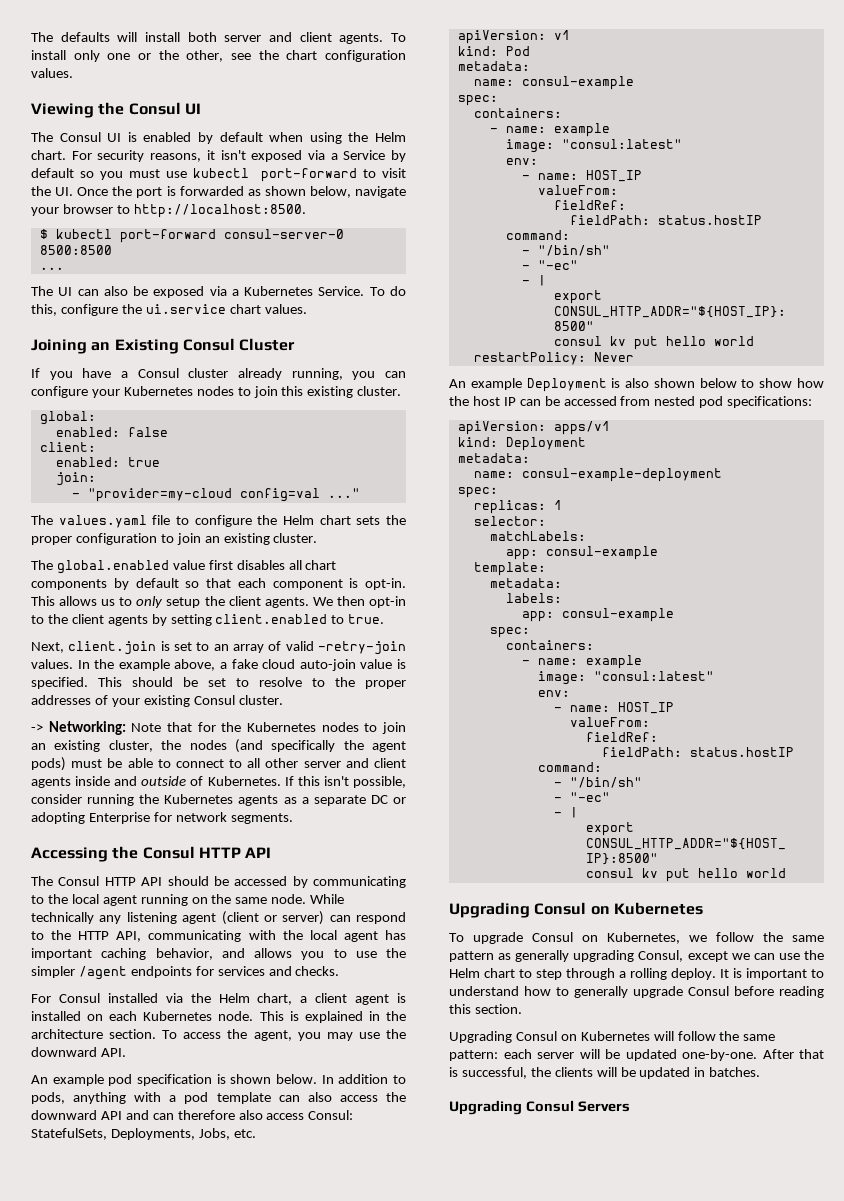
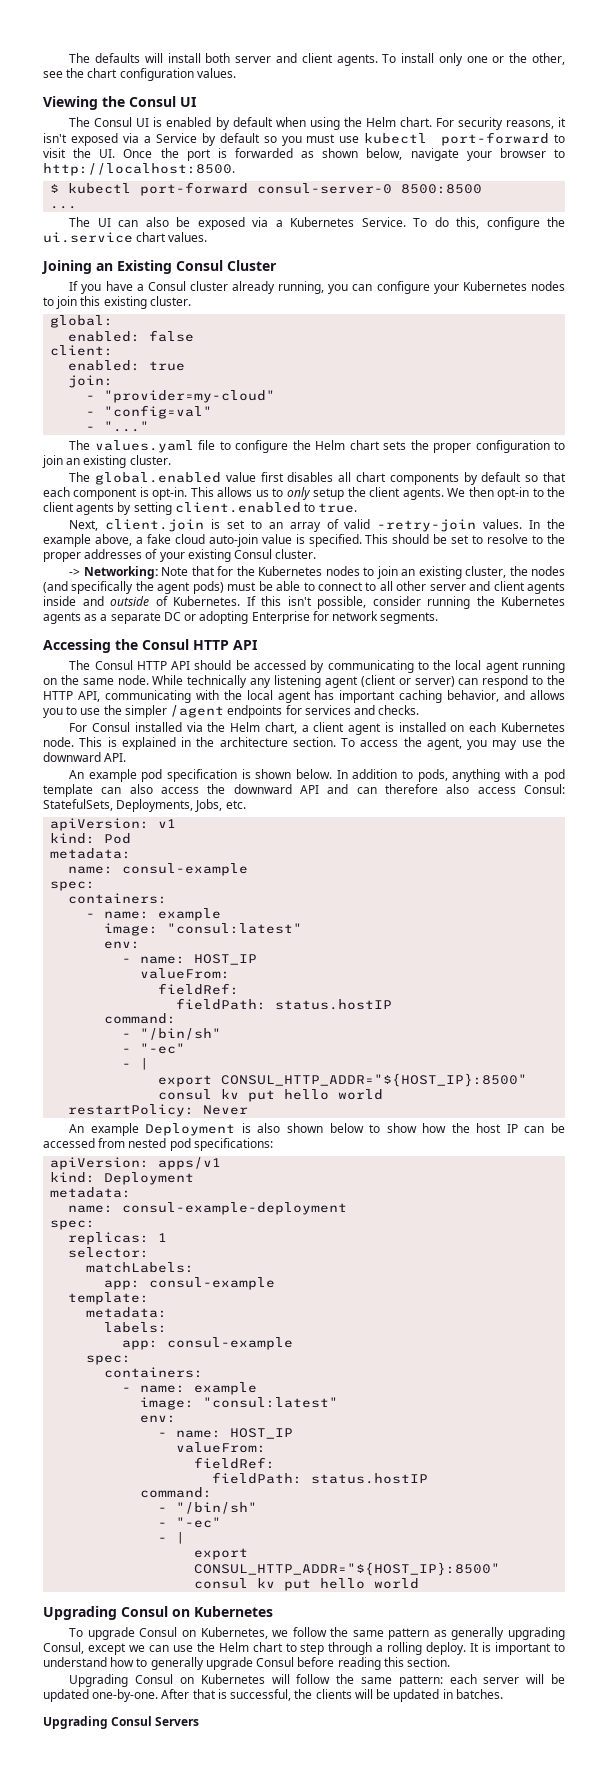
[87,488,360,502] "provider=my-cloud config=val ..." -> [104,390,276,403] [86,405,213,419] [86,421,150,432] "provider=my-cloud" // - "config=val" // - "..."

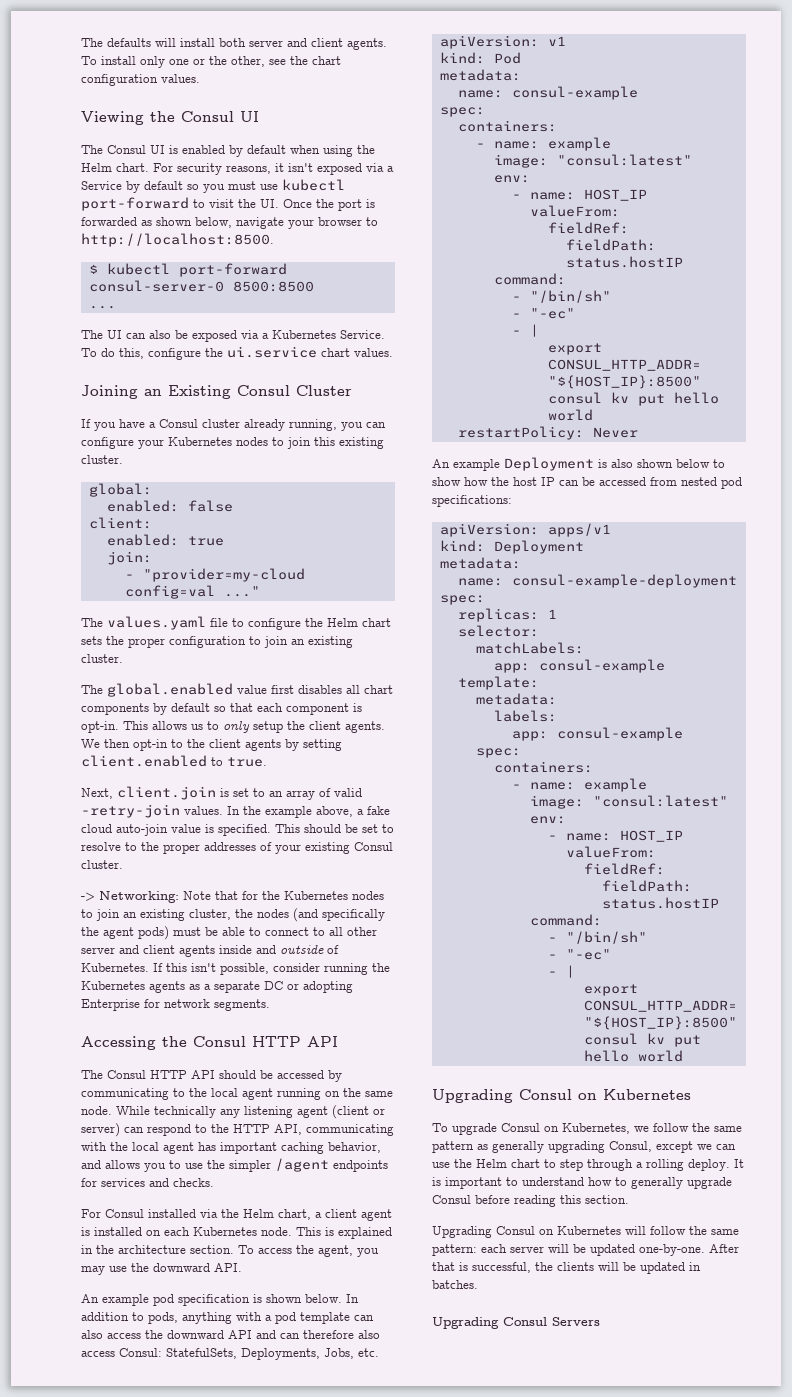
[104,390,276,403] [86,405,213,419] [86,421,150,432] "provider=my-cloud" // - "config=val" // - "..." -> [142,568,305,582] [124,585,260,599] "provider=my-cloud config=val ..."

